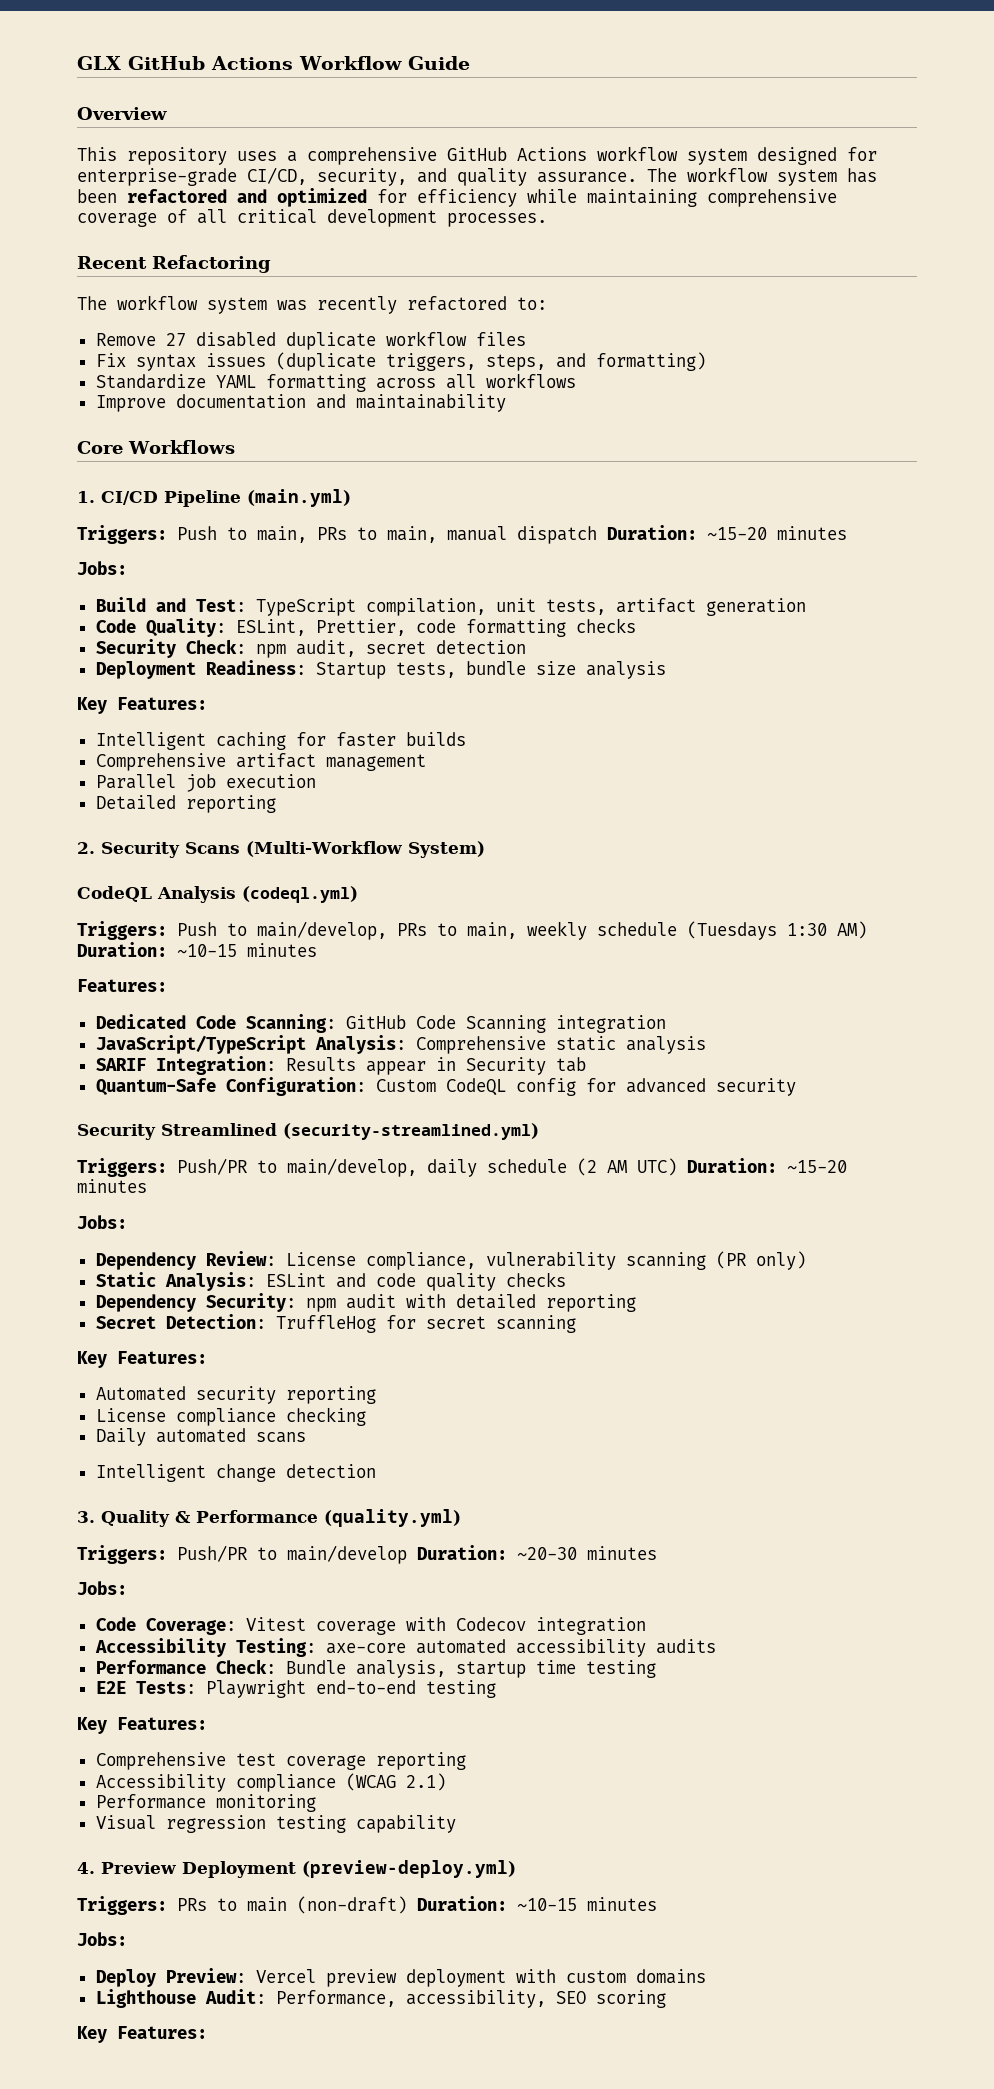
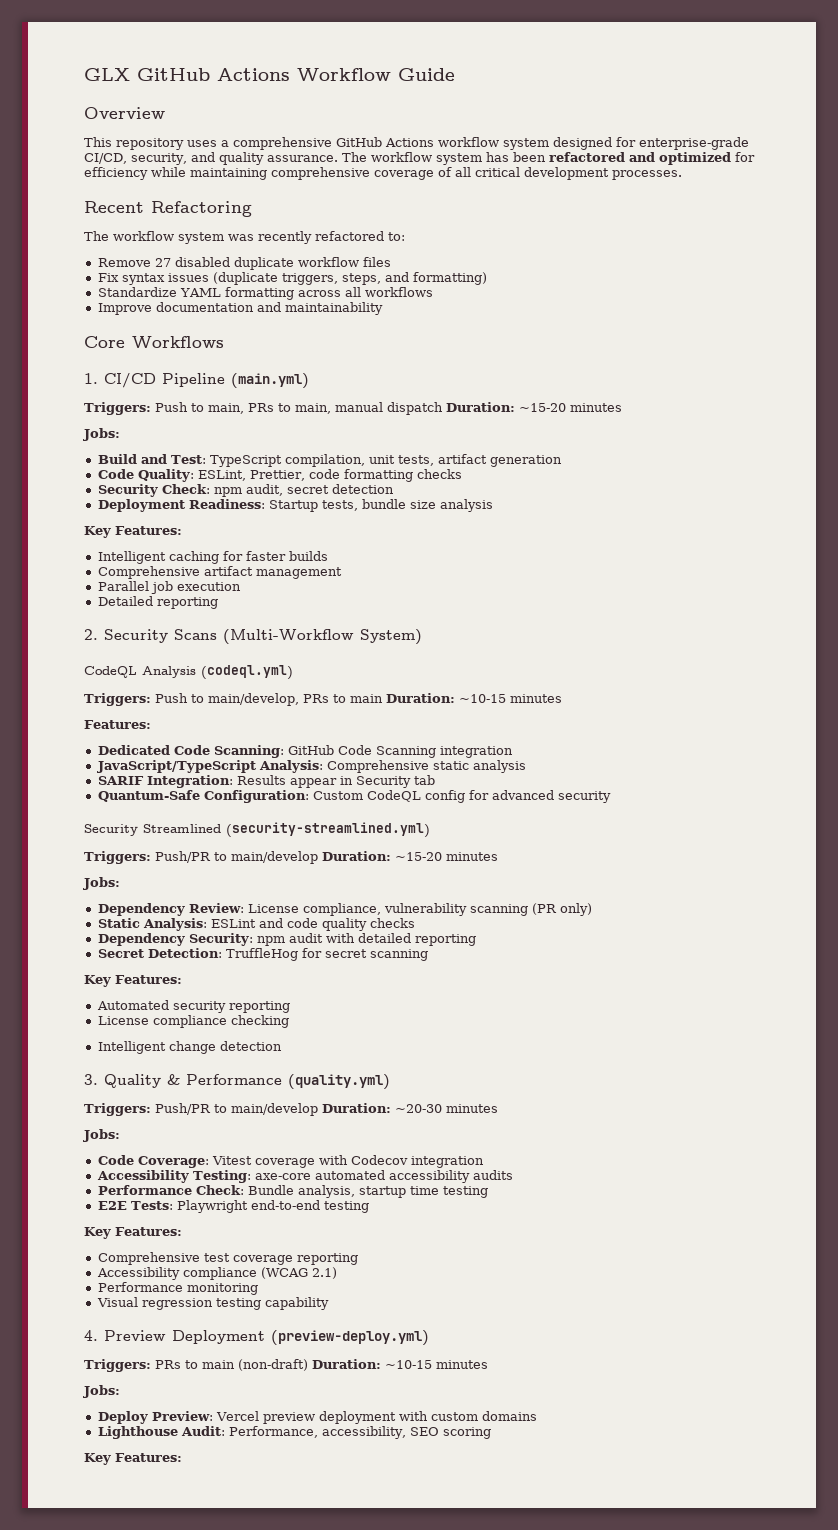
[467,921,867,940] main, weekly schedule (Tuesdays 1:30 AM) -> [350,694,383,703] main
[287,1158,677,1177] main/develop, daily schedule (2 AM UTC) -> [231,851,318,864] main/develop
[95,1428,306,1446] // Daily automated scans -> (289, 1021) none

